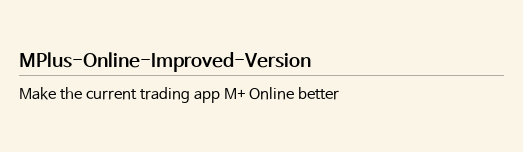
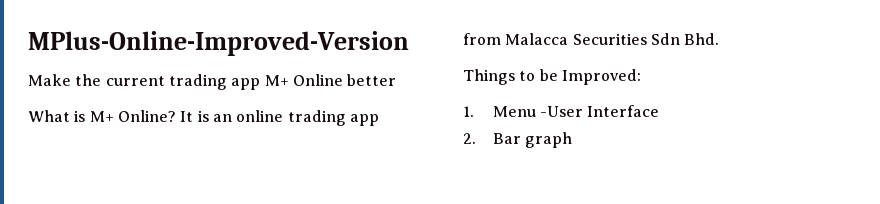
(340, 93) none -> [28,110,379,126] [463,33,720,45] [463,69,641,85] [463,105,660,117] [463,132,572,148] // What is M+ Online? It is an online trading app from Malacca Securities Sdn Bhd. // Things to be Improved: // 1. Menu -User Interface // 2. Bar graph

